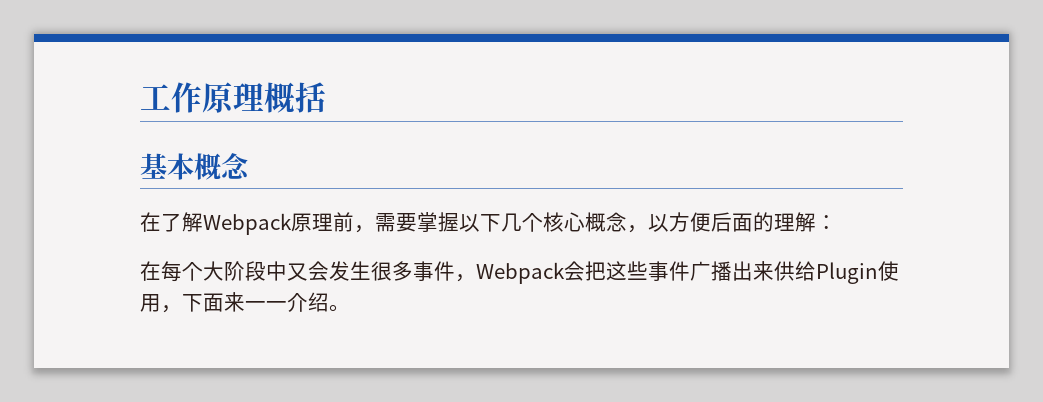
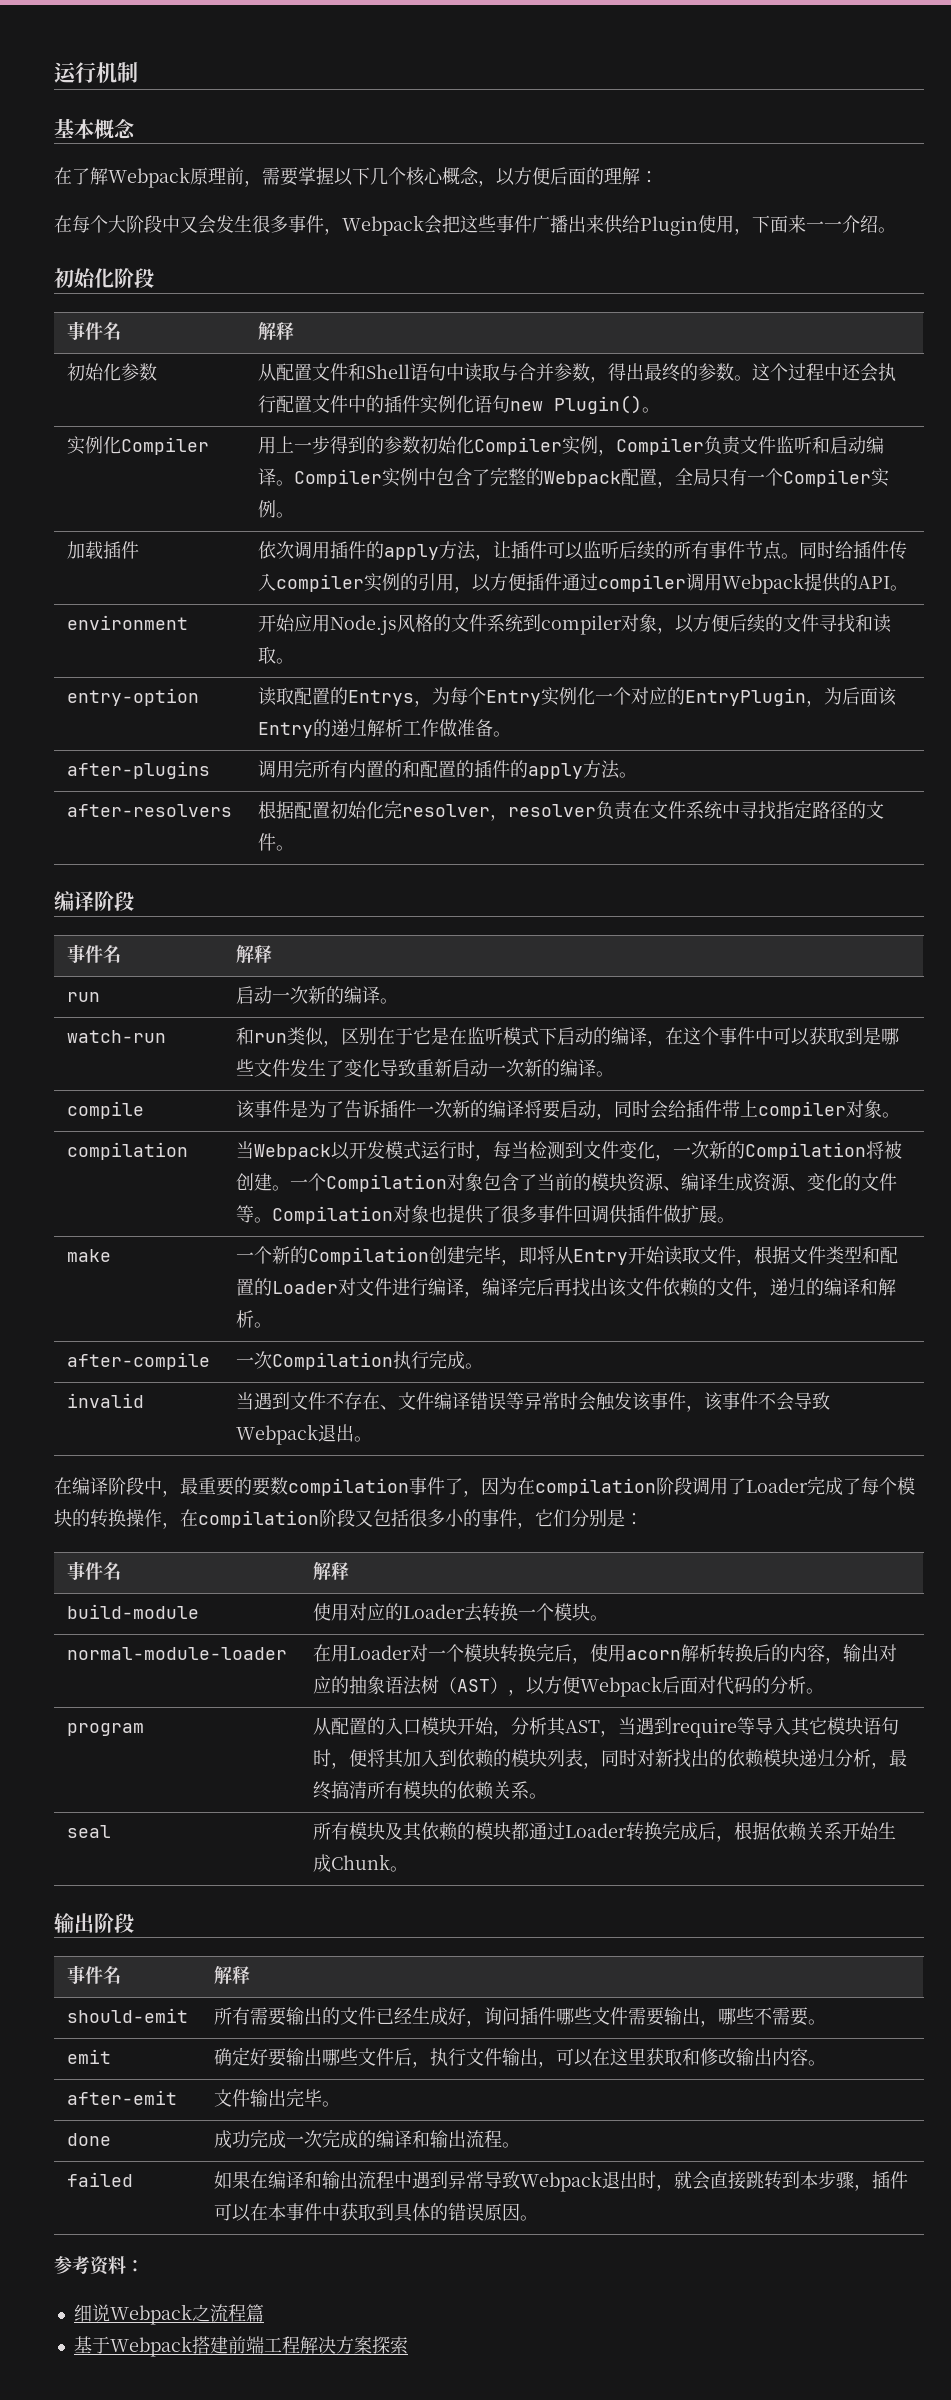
[140,82,326,113] 工作原理概括 -> [54,62,138,83] 运行机制
(350, 308) none -> [54,268,154,288] [66,321,121,340] [257,322,294,340] [66,363,157,381] [257,363,896,383] [257,395,660,414] [66,436,209,455] [257,436,884,456] [257,467,889,488] [257,500,294,518] [66,541,139,559] [257,541,907,561] [257,573,908,594] [66,615,188,630] [257,614,891,635] [257,646,294,664] [66,688,199,706] [257,687,897,707] [257,719,511,738] [66,761,210,779] [257,759,637,779] [66,804,232,817] [257,800,884,821] [257,833,294,851] [54,891,134,911] [66,944,121,963] [235,945,272,963] [66,992,100,1002] [235,986,398,1004] [66,1030,166,1043] [235,1027,899,1047] [235,1059,614,1077] [66,1101,144,1119] [235,1100,900,1120] [66,1142,188,1160] [235,1141,902,1161] [235,1173,897,1192] [235,1205,735,1224] [66,1249,111,1262] [235,1245,898,1266] [235,1277,896,1298] [235,1310,272,1328] [66,1352,210,1370] [235,1350,483,1370] [66,1393,144,1408] [235,1392,830,1412] [235,1424,372,1445] [54,1476,915,1497] [54,1509,643,1529] [66,1561,121,1580] [312,1562,349,1580] [66,1604,199,1619] [312,1603,608,1622] [66,1647,287,1660] [312,1643,897,1664] [312,1676,824,1697] [66,1723,144,1736] [312,1717,899,1738] [312,1749,907,1769] [312,1781,547,1800] [66,1825,111,1838] [312,1821,896,1842] [312,1854,408,1872] [54,1912,134,1933] [66,1965,121,1984] [213,1966,250,1984] [66,2008,188,2023] [213,2007,826,2027] [66,2049,111,2064] [213,2047,826,2068] [66,2090,177,2105] [213,2088,340,2107] [66,2133,111,2146] [213,2129,520,2148] [66,2172,133,2187] [213,2171,908,2192] [213,2203,538,2222] [54,2256,144,2275] [73,2304,264,2325] [73,2336,408,2357] // 初始化阶段 // 事件名 | 解释 // 初始化参数 | 从配置文件和Shell语句中读取与合并参数，得出最终的参数。这个过程中还会执行配置文件中的插件实例化语句new Plugin()。 // 实例化Compiler | 用上一步得到的参数初始化Compiler实例，Compiler负责文件监听和启动编译。Compiler实例中包含了完整的Webpack配置，全局只有一个Compiler实例。 // 加载插件 | 依次调用插件的apply方法，让插件可以监听后续的所有事件节点。同时给插件传入compiler实例的引用，以方便插件通过compiler调用Webpack提供的API。 // environment | 开始应用Node.js风格的文件系统到compiler对象，以方便后续的文件寻找和读取。 // entry-option | 读取配置的Entrys，为每个Entry实例化一个对应的EntryPlugin，为后面该Entry的递归解析工作做准备。 // after-plugins | 调用完所有内置的和配置的插件的apply方法。 // after-resolvers | 根据配置初始化完resolver，resolver负责在文件系统中寻找指定路径的文件。 // 编译阶段 // 事件名 | 解释 // run | 启动一次新的编译。 // watch-run | 和run类似，区别在于它是在监听模式下启动的编译，在这个事件中可以获取到是哪些文件发生了变化导致重新启动一次新的编译。 // compile | 该事件是为了告诉插件一次新的编译将要启动，同时会给插件带上compiler对象。 // compilation | 当Webpack以开发模式运行时，每当检测到文件变化，一次新的Compilation将被创建。一个Compilation对象包含了当前的模块资源、编译生成资源、变化的文件等。Compilation对象也提供了很多事件回调供插件做扩展。 // make | 一个新的Compilation创建完毕，即将从Entry开始读取文件，根据文件类型和配置的Loader对文件进行编译，编译完后再找出该文件依赖的文件，递归的编译和解析。 // after-compile | 一次Compilation执行完成。 // invalid | 当遇到文件不存在、文件编译错误等异常时会触发该事件，该事件不会导致Webpack退出。 // 在编译阶段中，最重要的要数compilation事件了，因为在compilation阶段调用了Loader完成了每个模块的转换操作，在compilation阶段又包括很多小的事件，它们分别是： // 事件名 | 解释 // build-module | 使用对应的Loader去转换一个模块。 // normal-module-loader | 在用Loader对一个模块转换完后，使用acorn解析转换后的内容，输出对应的抽象语法树（AST），以方便Webpack后面对代码的分析。 // program | 从配置的入口模块开始，分析其AST，当遇到require等导入其它模块语句时，便将其加入到依赖的模块列表，同时对新找出的依赖模块递归分析，最终搞清所有模块的依赖关系。 // seal | 所有模块及其依赖的模块都通过Loader转换完成后，根据依赖关系开始生成Chunk。 // 输出阶段 // 事件名 | 解释 // should-emit | 所有需要输出的文件已经生成好，询问插件哪些文件需要输出，哪些不需要。 // emit | 确定好要输出哪些文件后，执行文件输出，可以在这里获取和修改输出内容。 // after-emit | 文件输出完毕。 // done | 成功完成一次完成的编译和输出流程。 // failed | 如果在编译和输出流程中遇到异常导致Webpack退出时，就会直接跳转到本步骤，插件可以在本事件中获取到具体的错误原因。 // 参考资料： // 细说Webpack之流程篇 // 基于Webpack搭建前端工程解决方案探索

